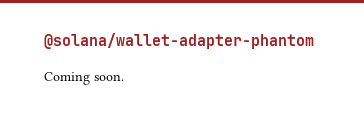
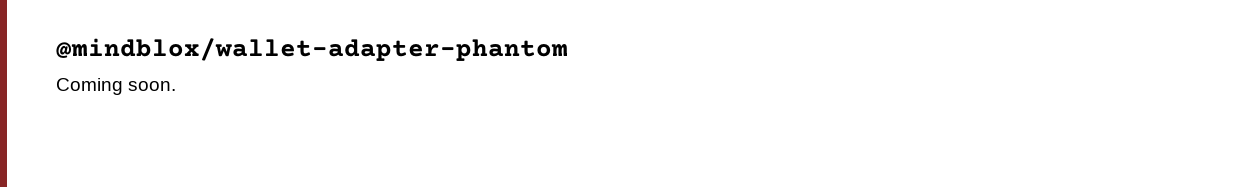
[44,33,314,49] @solana/wallet-adapter-phantom -> [56,38,568,61] @mindblox/wallet-adapter-phantom

